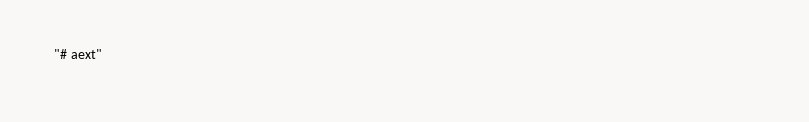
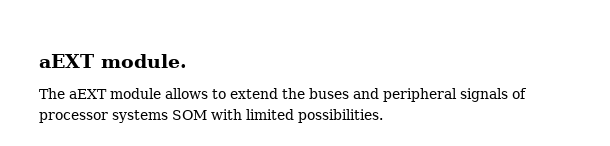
[54,49,102,59] "# aext" -> [39,54,187,68] [39,88,527,102] [39,109,383,123] aEXT module. // The aEXT module allows to extend the buses and peripheral signals of processor systems SOM with limited possibilities.

